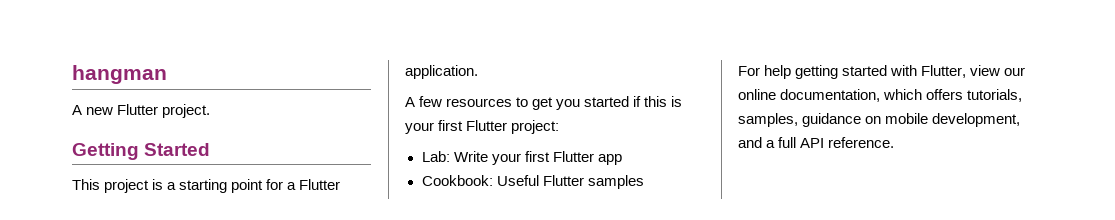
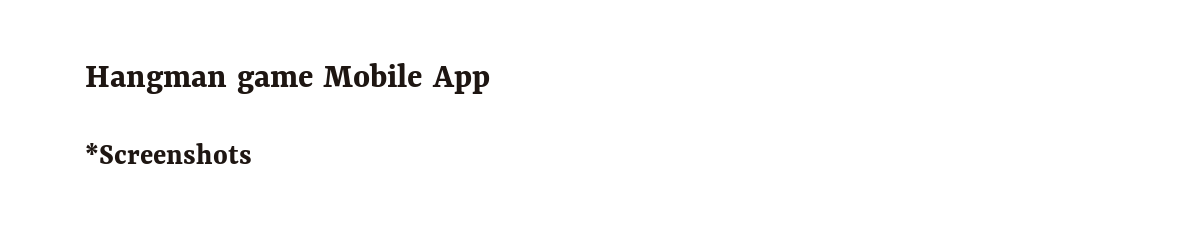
[72,65,167,84] [72,104,211,118] [72,143,211,160] [72,179,341,193] [405,65,478,79] [405,96,683,110] [405,120,560,134] [421,151,622,165] [421,175,644,189] [738,65,1026,79] [738,89,1023,102] [738,113,1021,127] [738,137,895,148] hangman // A new Flutter project. // Getting Started // This project is a starting point for a Flutter application. // A few resources to get you started if this is your first Flutter project: // Lab: Write your first Flutter app // Cookbook: Useful Flutter samples // For help getting started with Flutter, view our online documentation, which offers tutorials, samples, guidance on mobile development, and a full API reference. -> [85,63,491,94] [85,143,252,164] Hangman game Mobile App // *Screenshots

